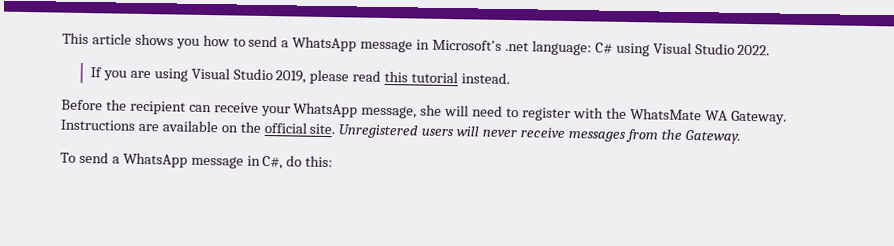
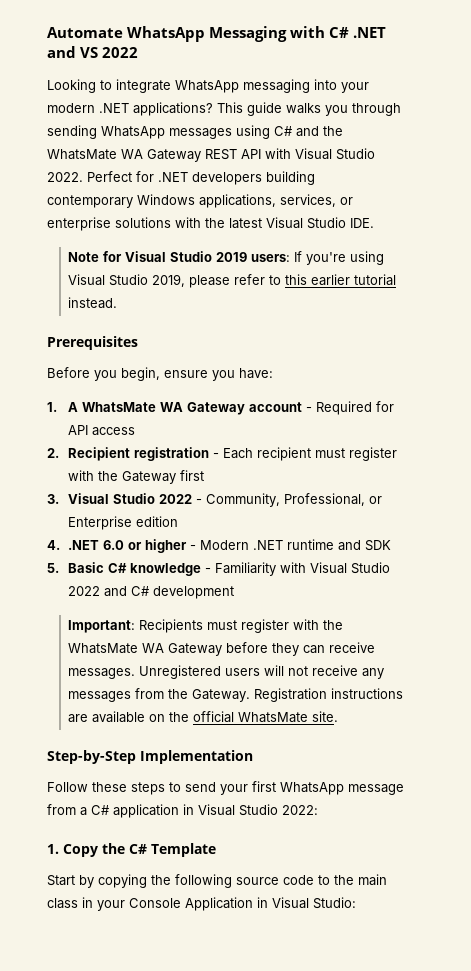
[62,32,771,57] [89,67,151,81] This article shows you how to send a WhatsApp message in Microsoft's .net language: C# using Visual Studio 2022. // If you are -> [47,26,386,42] [47,46,138,58] [47,79,369,93] [47,102,401,116] [47,125,343,139] [47,148,375,162] [47,171,315,185] [47,194,353,208] [47,217,374,231] [68,251,347,265] Automate WhatsApp Messaging with C# .NET and VS 2022 // Looking to integrate WhatsApp messaging into your modern .NET applications? This guide walks you through sending WhatsApp messages using C# and the WhatsMate WA Gateway REST API with Visual Studio 2022. Perfect for .NET developers building contemporary Windows applications, services, or enterprise solutions with the latest Visual Studio IDE. // Note for Visual Studio 2019 users: If you're
[352,70,409,83] read this -> [234,274,351,286] refer to this earlier
(511, 78) none -> [47,336,138,350] // Prerequisites
[105,99,520,119] the recipient can receive your WhatsApp message, she will need to -> [94,367,273,381] [47,401,395,415] [68,425,136,436] [47,447,398,461] [68,470,205,484] [47,493,383,507] [68,516,179,530] [47,539,392,553] [47,562,391,576] [68,586,235,599] [68,619,238,633] you begin, ensure you have: // 1. A WhatsMate WA Gateway account - Required for API access // 2. Recipient registration - Each recipient must register with the Gateway first // 3. Visual Studio 2022 - Community, Professional, or Enterprise edition // 4. .NET 6.0 or higher - Modern .NET runtime and SDK // 5. Basic C# knowledge - Familiarity with Visual Studio 2022 and C# development // Important: Recipients must
[730,110,787,125] [60,119,135,131] Gateway. Instructions -> [168,642,376,656] [68,665,385,679] [68,688,404,702] Gateway before they can receive messages. Unregistered users will not receive any messages from the Gateway. Registration instructions
(307, 127) none -> [238,712,309,723] WhatsMate
[338,124,741,144] [60,151,334,170] Unregistered users will never receive messages from the Gateway. // To send a WhatsApp message in C#, do this: -> [47,750,253,764] [47,781,404,795] [47,804,318,818] [47,843,216,857] [47,874,387,888] [47,897,356,911] // Step-by-Step Implementation // Follow these steps to send your first WhatsApp message from a C# application in Visual Studio 2022: // 1. Copy the C# Template // Start by copying the following source code to the main class in your Console Application in Visual Studio:

